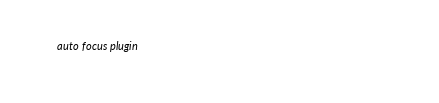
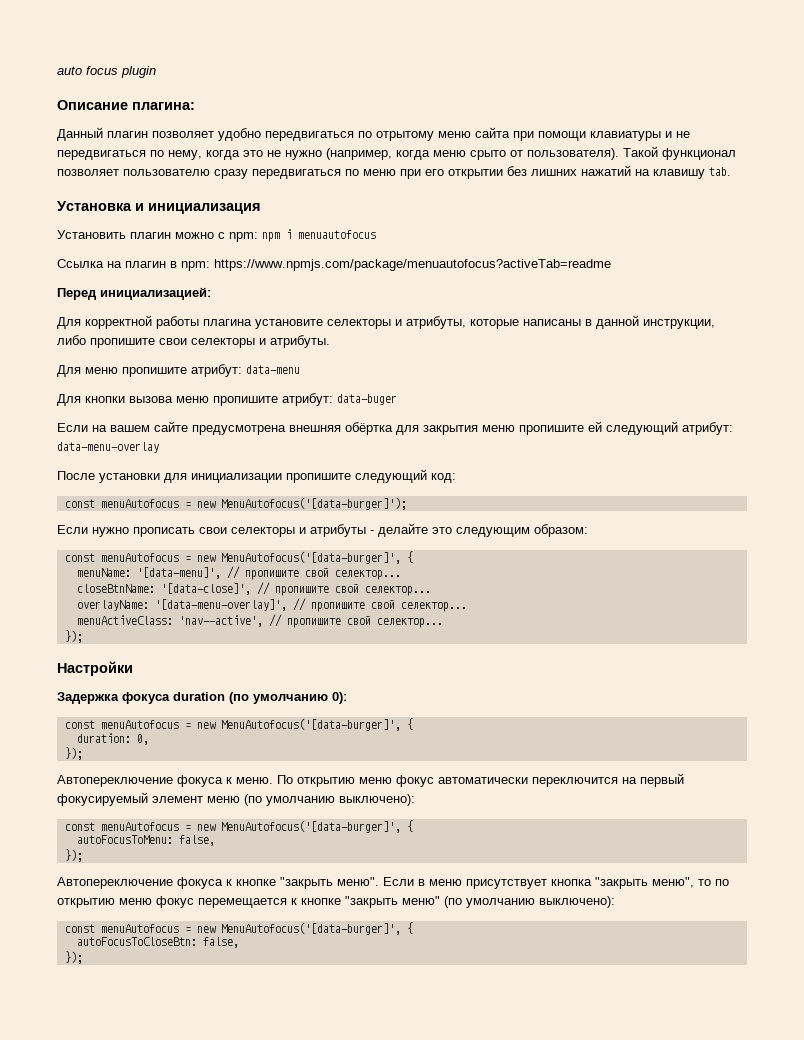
(138, 46) none -> [57,100,195,110] [57,127,690,141] [57,146,736,160] [57,165,731,179] [57,201,260,214] [57,229,376,242] [57,259,611,271] [57,287,211,300] [57,315,715,329] [57,335,330,348] [57,364,300,377] [57,393,397,406] [57,421,733,435] [57,442,159,453] [57,469,456,483] [64,497,407,510] [57,523,588,537] [64,551,413,564] [76,566,401,580] [76,582,431,596] [76,598,467,612] [76,614,443,628] [64,630,83,643] [57,661,133,676] [57,692,347,704] [64,718,413,731] [76,733,149,745] [64,747,83,760] [57,773,684,787] [57,792,415,806] [64,820,413,833] [76,835,215,846] [64,849,83,862] [57,877,729,889] [57,896,615,908] [64,922,413,935] [76,937,239,948] [64,951,83,964] // Описание плагина: // Данный плагин позволяет удобно передвигаться по отрытому меню сайта при помощи клавиатуры и не передвигаться по нему, когда это не нужно (например, когда меню срыто от пользователя). Такой функционал позволяет пользователю сразу передвигаться по меню при его открытии без лишних нажатий на клавишу tab. // Установка и инициализация // Установить плагин можно с npm: npm i menuautofocus // Ссылка на плагин в npm: https://www.npmjs.com/package/menuautofocus?activeTab=readme // Перед инициализацией: // Для корректной работы плагина установите селекторы и атрибуты, которые написаны в данной инструкции, либо пропишите свои селекторы и атрибуты. // Для меню пропишите атрибут: data-menu // Для кнопки вызова меню пропишите атрибут: data-buger // Если на вашем сайте предусмотрена внешняя обёртка для закрытия меню пропишите ей следующий атрибут: data-menu-overlay // После установки для инициализации пропишите следующий код: // const menuAutofocus = new MenuAutofocus('[data-burger]'); // Если нужно прописать свои селекторы и атрибуты - делайте это следующим образом: // const menuAutofocus = new MenuAutofocus('[data-burger]', { // menuName: '[data-menu]', // пропишите свой селектор... // closeBtnName: '[data-close]', // пропишите свой селектор... // overlayName: '[data-menu-overlay]', // пропишите свой селектор... // menuActiveClass: 'nav--active', // пропишите свой селектор... // }); // Настройки // Задержка фокуса duration (по умолчанию 0): // const menuAutofocus = new MenuAutofocus('[data-burger]', { // duration: 0, // }); // Автопереключение фокуса к меню. По открытию меню фокус автоматически переключится на первый фокусируемый элемент меню (по умолчанию выключено): // const menuAutofocus = new MenuAutofocus('[data-burger]', { // autoFocusToMenu: false, // }); // Автопереключение фокуса к кнопке "закрыть меню". Если в меню присутствует кнопка "закрыть меню", то по открытию меню фокус перемещается к кнопке "закрыть меню" (по умолчанию выключено): // const menuAutofocus = new MenuAutofocus('[data-burger]', { // autoFocusToCloseBtn: false, // });

